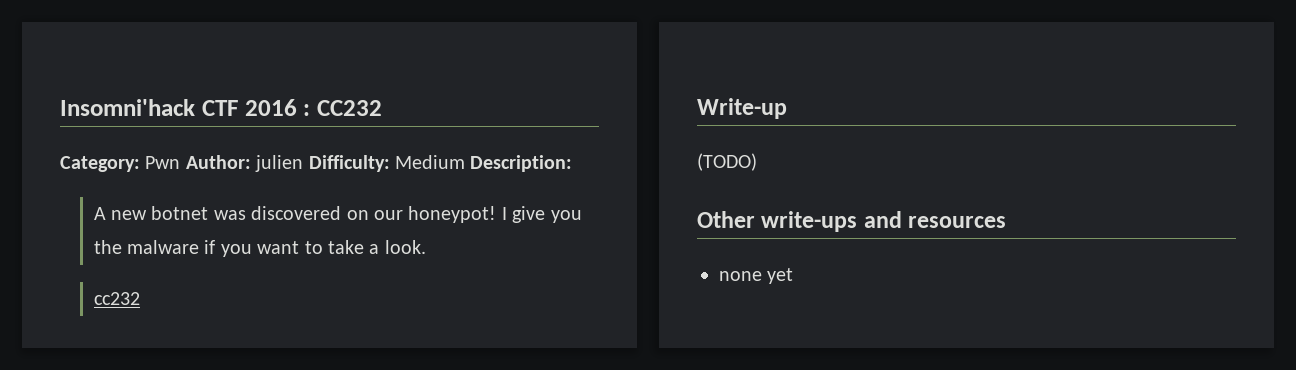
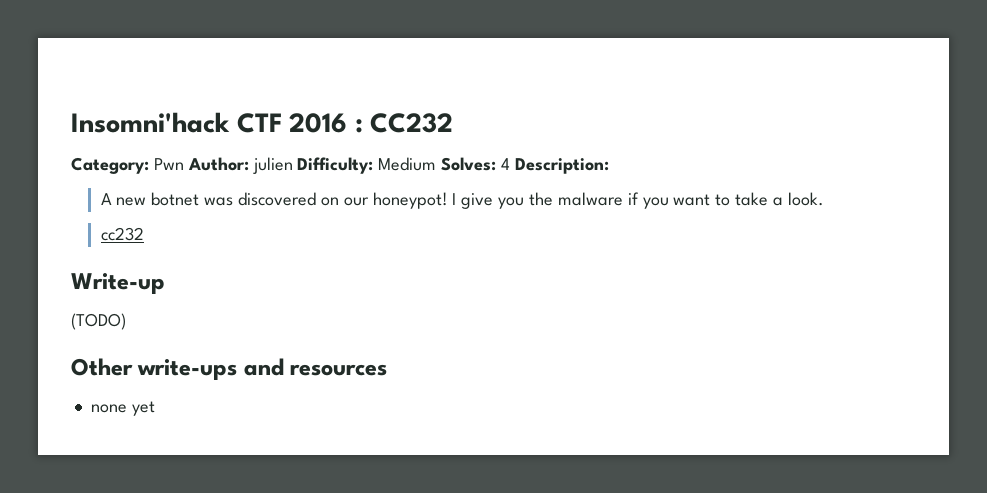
(465, 162) none -> [441,157,511,171] Solves: 4

